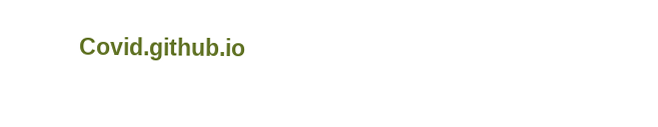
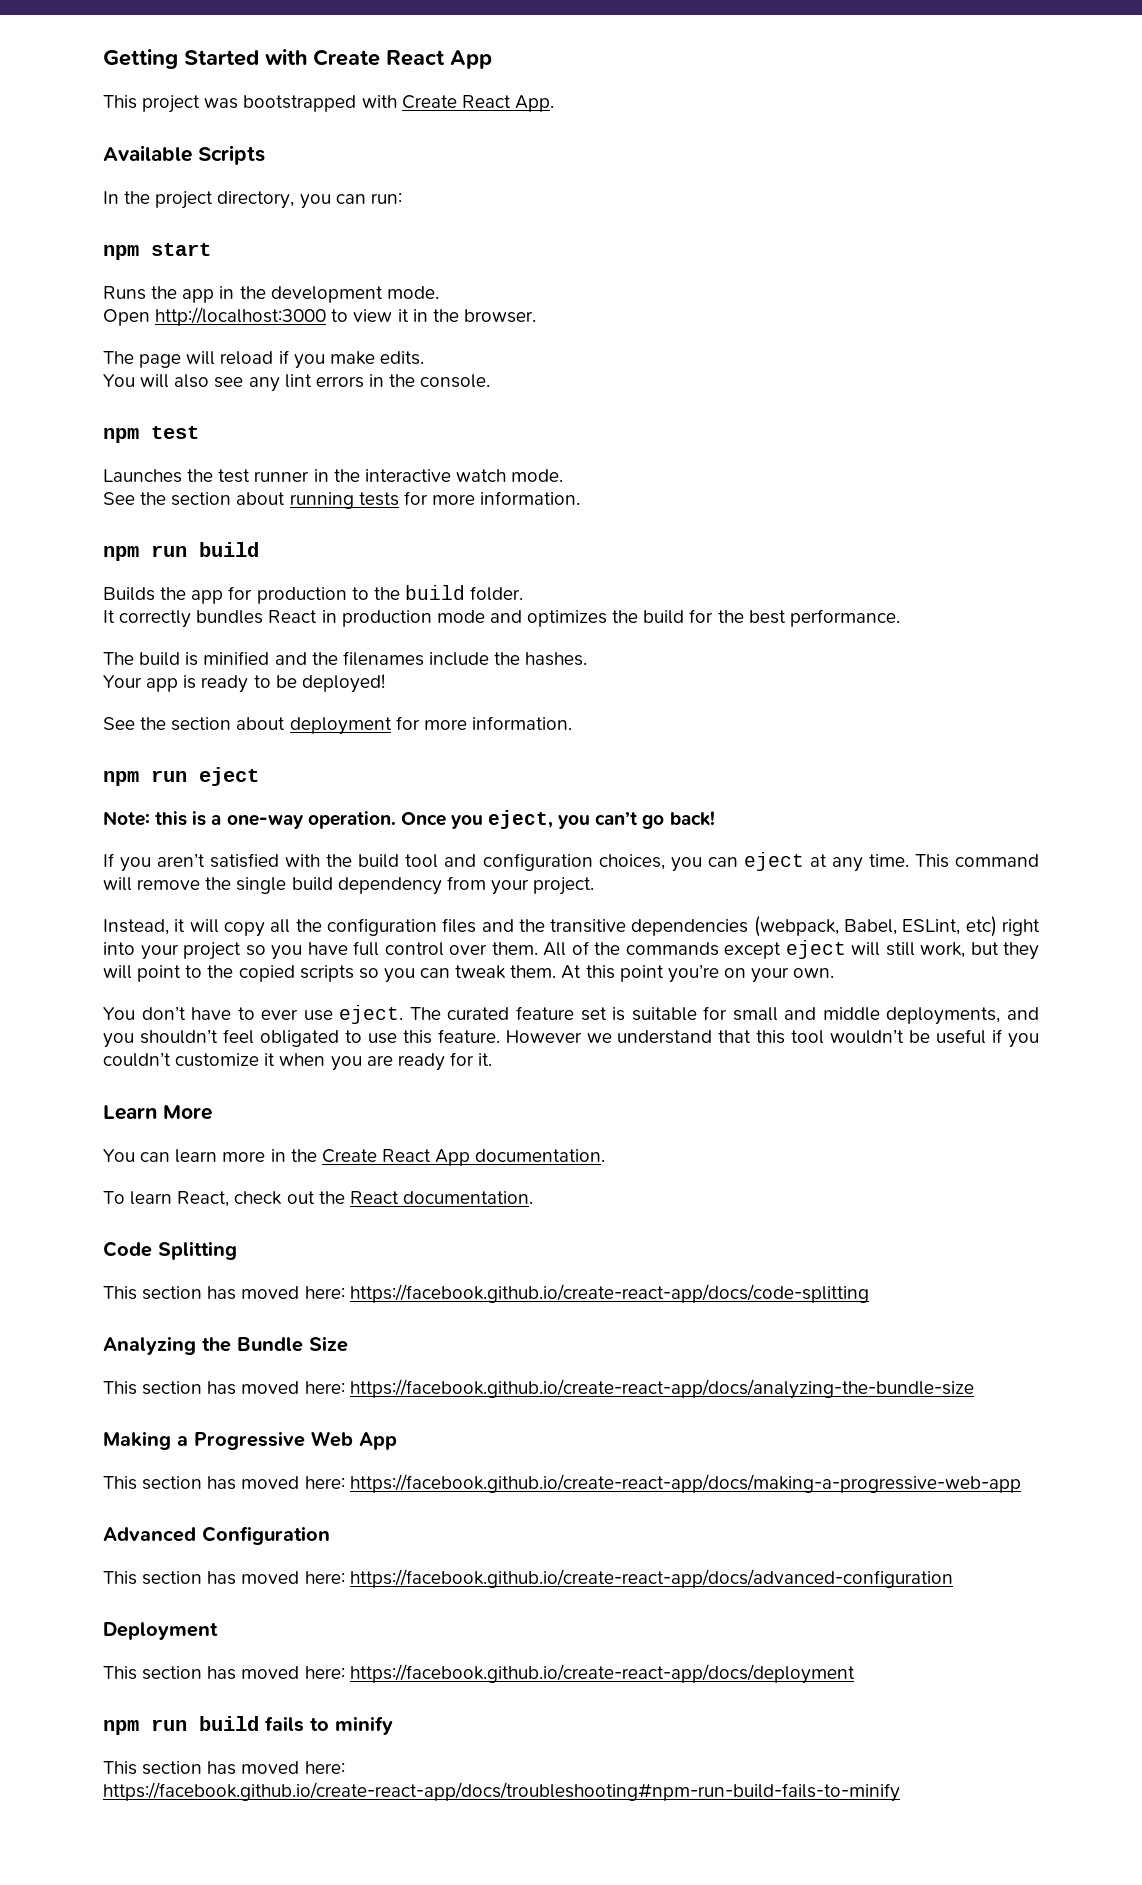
[79,36,246,62] Covid.github.io -> [103,49,492,69] [103,95,554,113] [103,145,265,165] [103,191,402,209] [103,243,211,260] [103,286,439,303] [103,307,536,326] [103,350,424,369] [103,374,491,392] [103,426,199,443] [103,469,564,483] [103,491,581,509] [103,542,259,561] [103,585,524,604] [103,609,900,628] [103,651,588,666] [103,674,385,693] [103,716,572,735] [103,767,259,786] [103,810,715,829] [103,852,1039,872] [103,876,595,895] [103,916,1040,937] [103,940,1039,960] [103,964,835,983] [103,1005,1039,1025] [103,1029,1040,1048] [103,1052,493,1071] [103,1105,212,1120] [103,1149,606,1166] [103,1191,533,1207] [103,1241,237,1260] [103,1284,869,1303] [103,1336,348,1355] [103,1379,974,1399] [103,1431,397,1450] [103,1474,1021,1493] [103,1526,330,1545] [103,1569,953,1588] [103,1622,218,1640] [103,1664,855,1684] [103,1716,393,1735] [103,1761,345,1775] [103,1782,900,1802] Getting Started with Create React App // This project was bootstrapped with Create React App. // Available Scripts // In the project directory, you can run: // npm start // Runs the app in the development mode. // Open http://localhost:3000 to view it in the browser. // The page will reload if you make edits. // You will also see any lint errors in the console. // npm test // Launches the test runner in the interactive watch mode. // See the section about running tests for more information. // npm run build // Builds the app for production to the build folder. // It correctly bundles React in production mode and optimizes the build for the best performance. // The build is minified and the filenames include the hashes. // Your app is ready to be deployed! // See the section about deployment for more information. // npm run eject // Note: this is a one-way operation. Once you eject, you can’t go back! // If you aren’t satisfied with the build tool and configuration choices, you can eject at any time. This command will remove the single build dependency from your project. // Instead, it will copy all the configuration files and the transitive dependencies (webpack, Babel, ESLint, etc) right into your project so you have full control over them. All of the commands except eject will still work, but they will point to the copied scripts so you can tweak them. At this point you’re on your own. // You don’t have to ever use eject. The curated feature set is suitable for small and middle deployments, and you shouldn’t feel obligated to use this feature. However we understand that this tool wouldn’t be useful if you couldn’t customize it when you are ready for it. // Learn More // You can learn more in the Create React App documentation. // To learn React, check out the React documentation. // Code Splitting // This section has moved here: https://facebook.github.io/create-react-app/docs/code-splitting // Analyzing the Bundle Size // This section has moved here: https://facebook.github.io/create-react-app/docs/analyzing-the-bundle-size // Making a Progressive Web App // This section has moved here: https://facebook.github.io/create-react-app/docs/making-a-progressive-web-app // Advanced Configuration // This section has moved here: https://facebook.github.io/create-react-app/docs/advanced-configuration // Deployment // This section has moved here: https://facebook.github.io/create-react-app/docs/deployment // npm run build fails to minify // This section has moved here: https://facebook.github.io/create-react-app/docs/troubleshooting#npm-run-build-fails-to-minify

